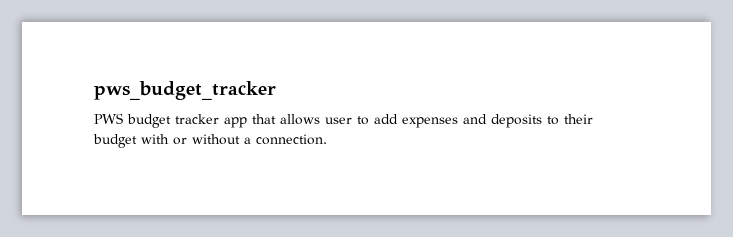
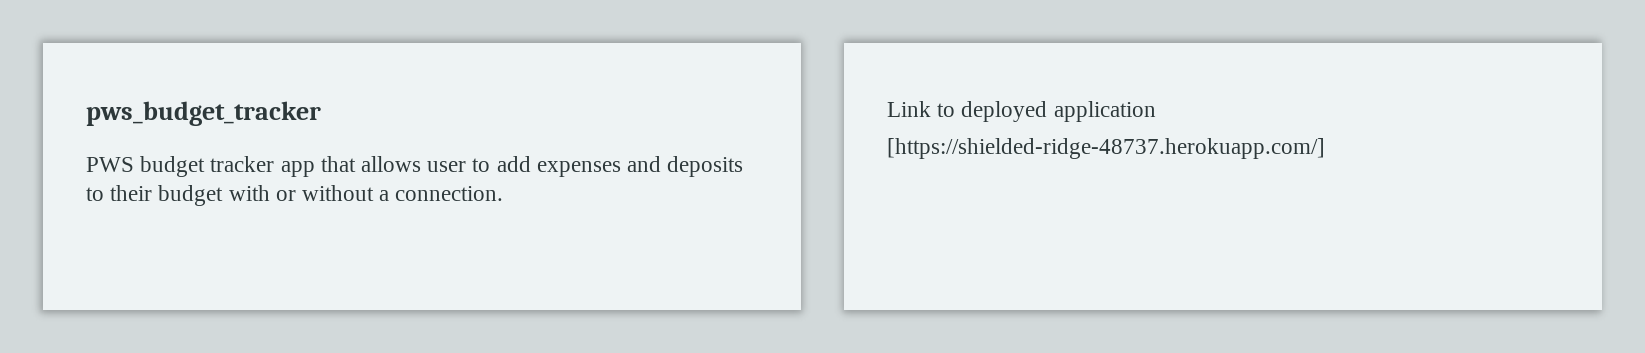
(327, 139) none -> [887,101,1156,122] [887,138,1325,159] // Link to deployed application // [https://shielded-ridge-48737.herokuapp.com/]

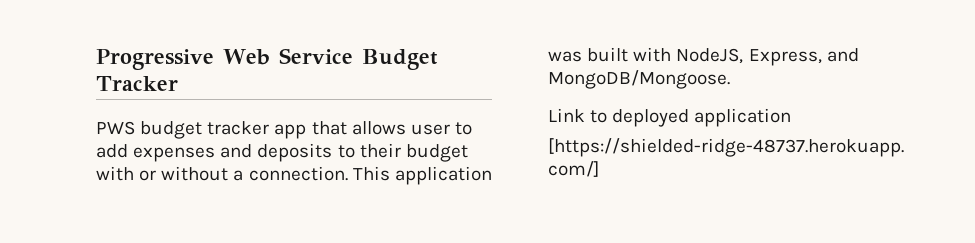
[86,101,321,126] pws_budget_tracker -> [96,48,438,70] [96,76,178,91] Progressive Web Service Budget Tracker
(504, 193) none -> [352,166,492,185] [548,47,859,66] [548,70,730,89] This application was built with NodeJS, Express, and MongoDB/Mongoose.

